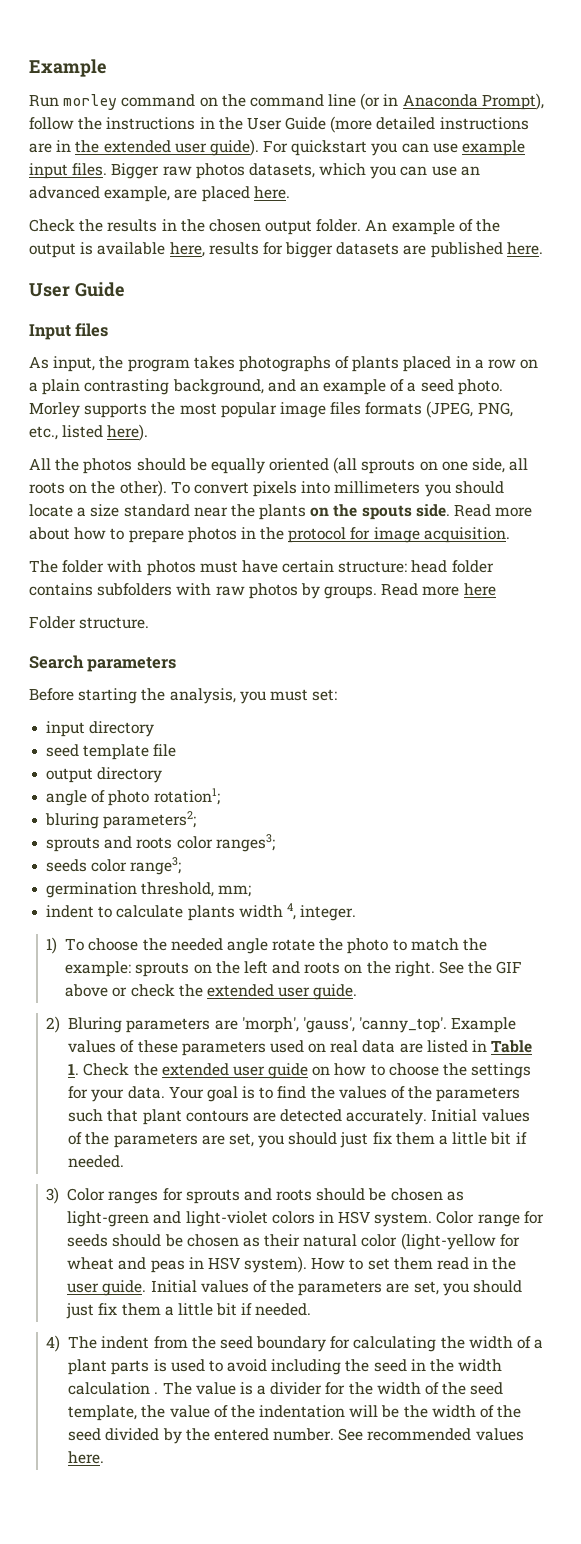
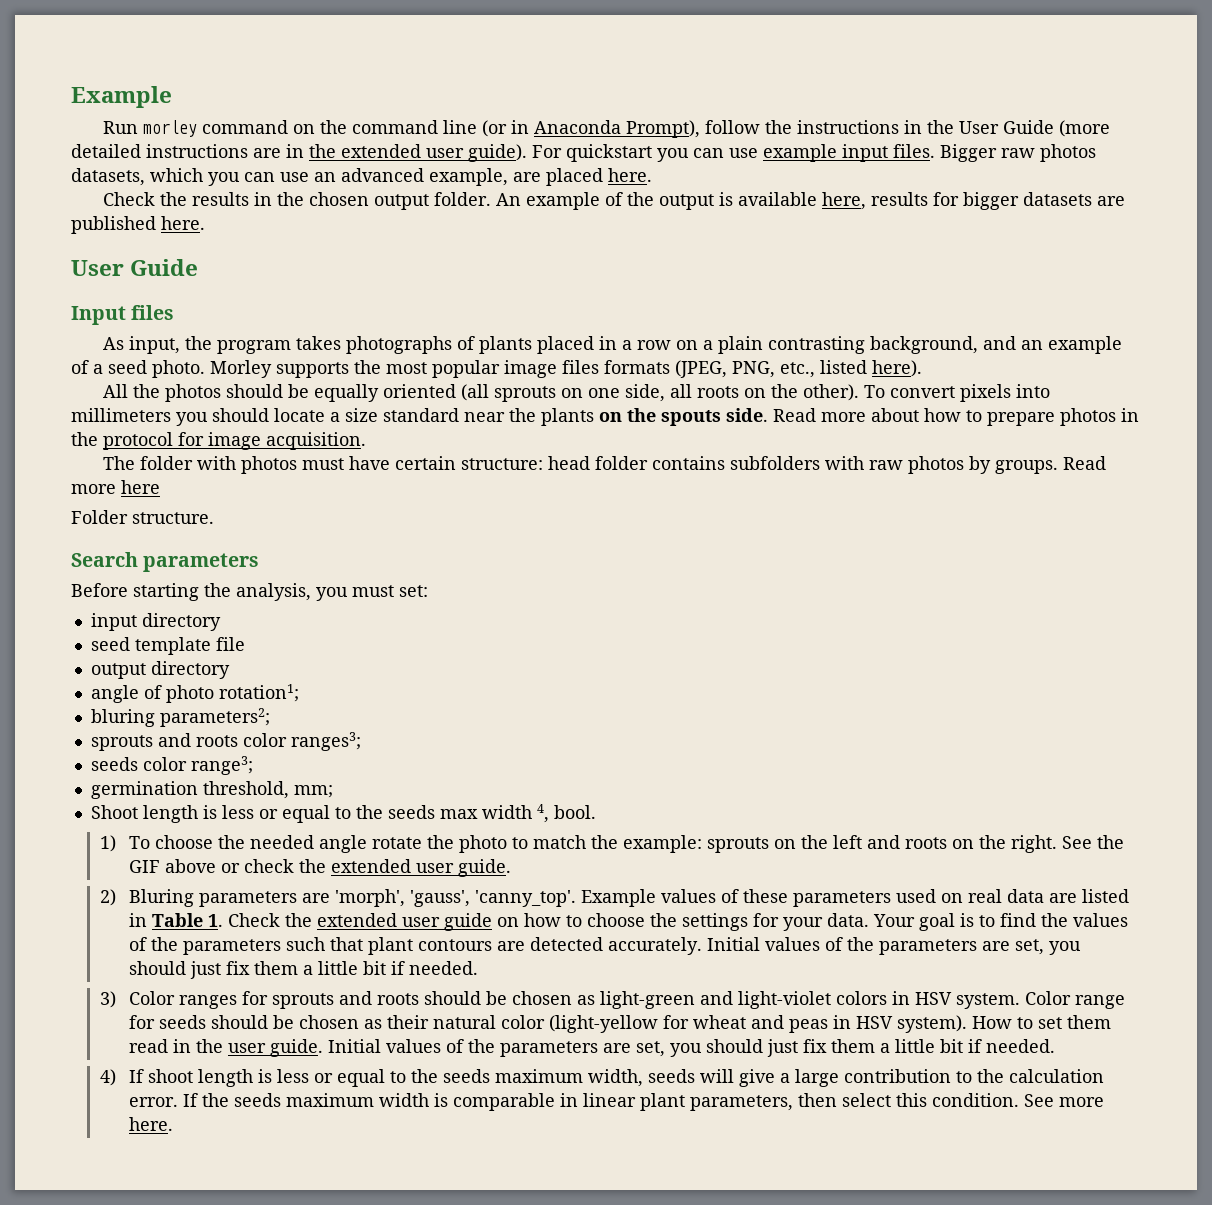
[46,905,235,921] indent to calculate plants -> [90,805,478,823] Shoot length is less or equal to the seeds max
[300,905,357,921] integer. -> [553,805,596,819] bool.
[68,1336,544,1352] [68,1359,503,1375] [68,1382,504,1395] [68,1405,522,1421] [68,1428,524,1444] The indent from the seed boundary for calculating the width of a plant parts is used to avoid including the seed in the width calculation . The value is a divider for the width of the seed template, the value of the indentation will be the width of the seed divided by the entered number. See recommended values -> [128,1069,1104,1087] [128,1093,1104,1111] If shoot length is less or equal to the seeds maximum width, seeds will give a large contribution to the calculation error. If the seeds maximum width is comparable in linear plant parameters, then select this condition. See more

